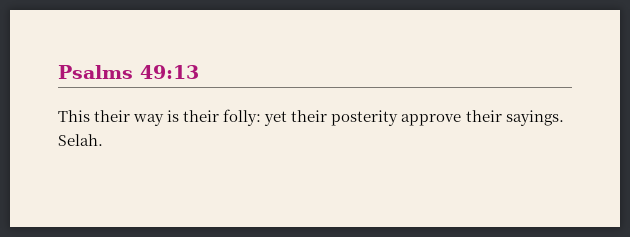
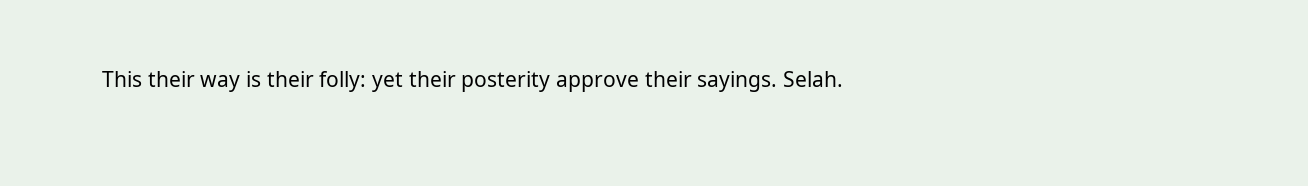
[58,65,199,79] Psalms 49:13 // -> (101, 79) none

